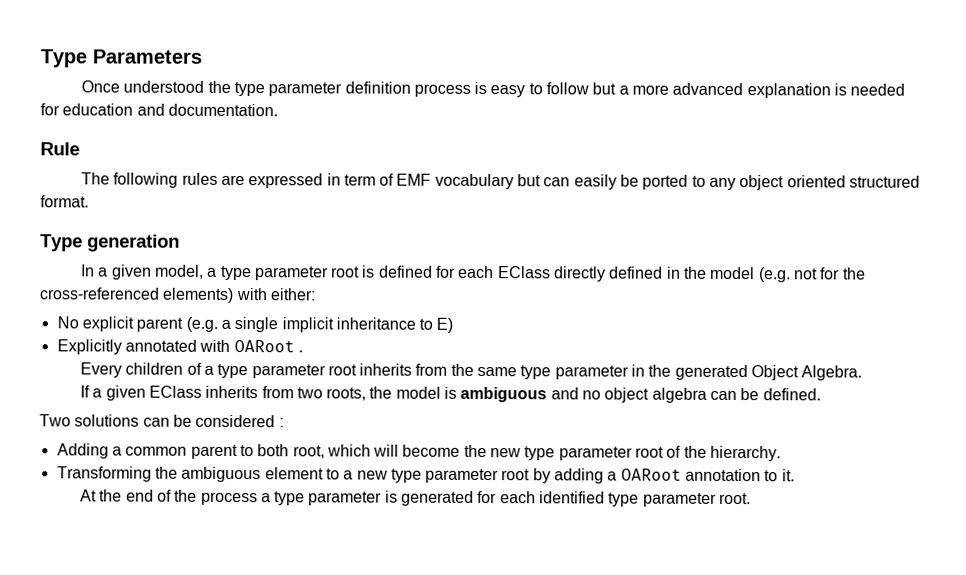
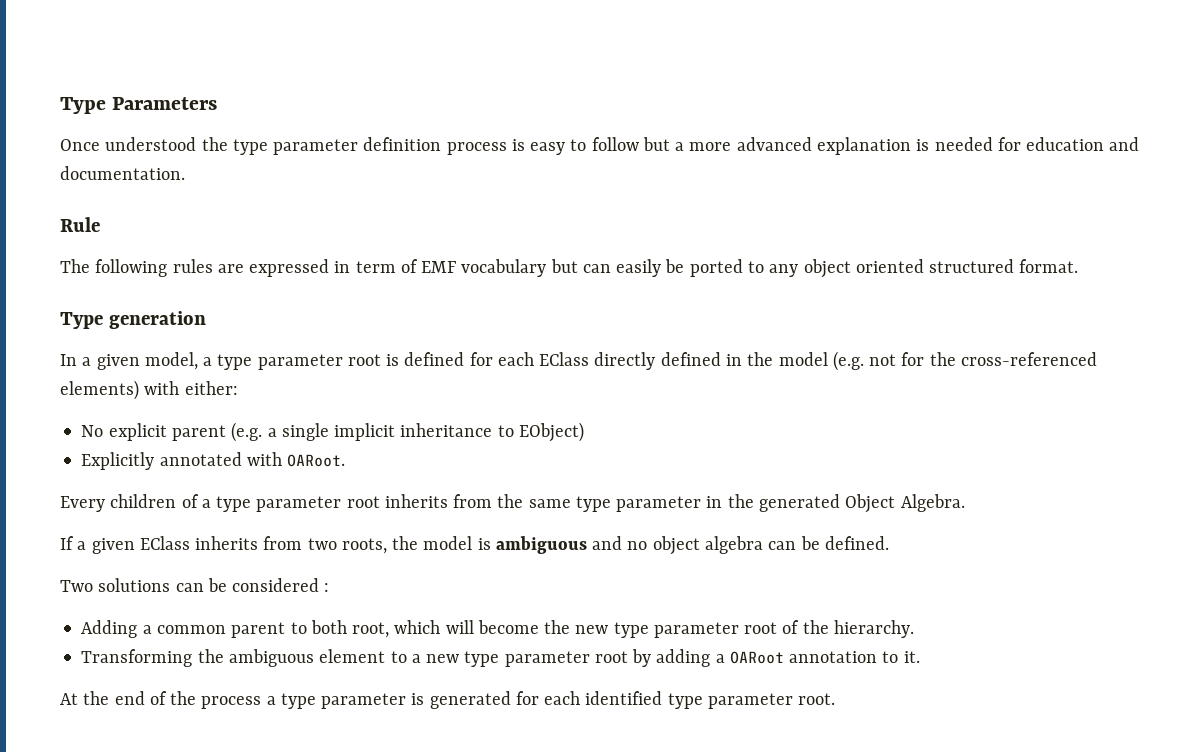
[436,317,454,333] E) -> [518,422,584,442] EObject)
[233,340,303,353] OARoot . -> [287,454,346,467] OARoot.

